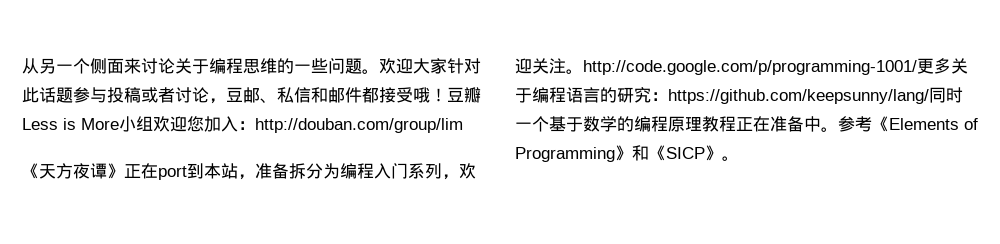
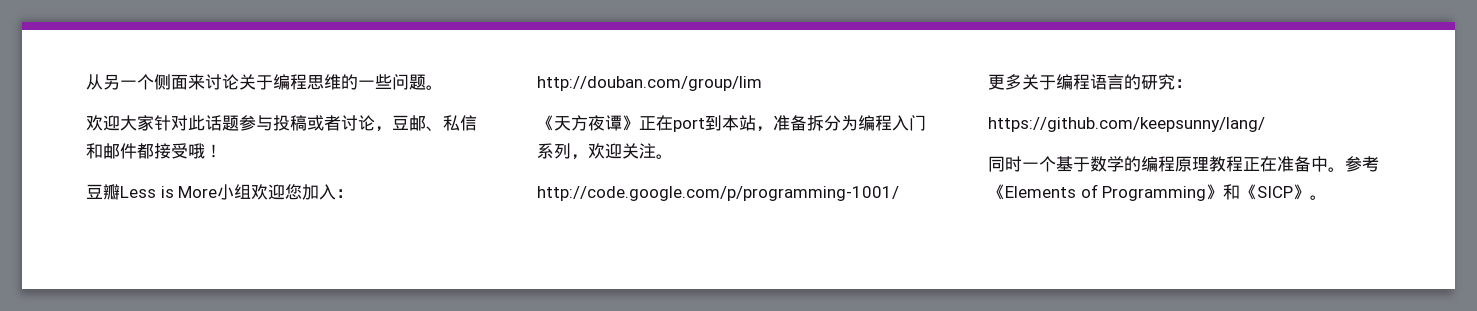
(379, 71) none -> (443, 87) //
(447, 95) none -> (222, 151) //
(583, 71) none -> (673, 156) //
(917, 67) none -> (899, 193) //
(668, 96) none -> (1192, 83) //
(929, 96) none -> (1265, 124) //

